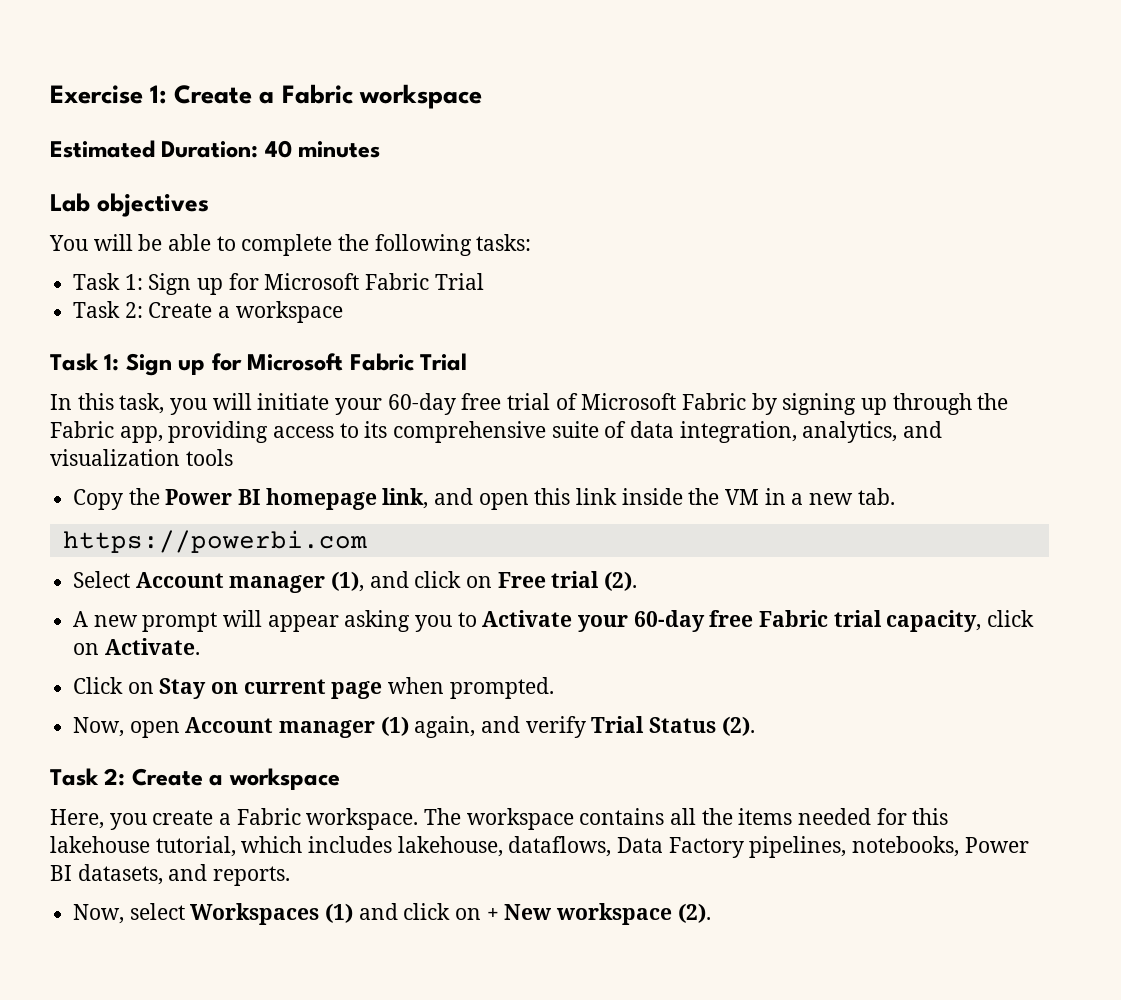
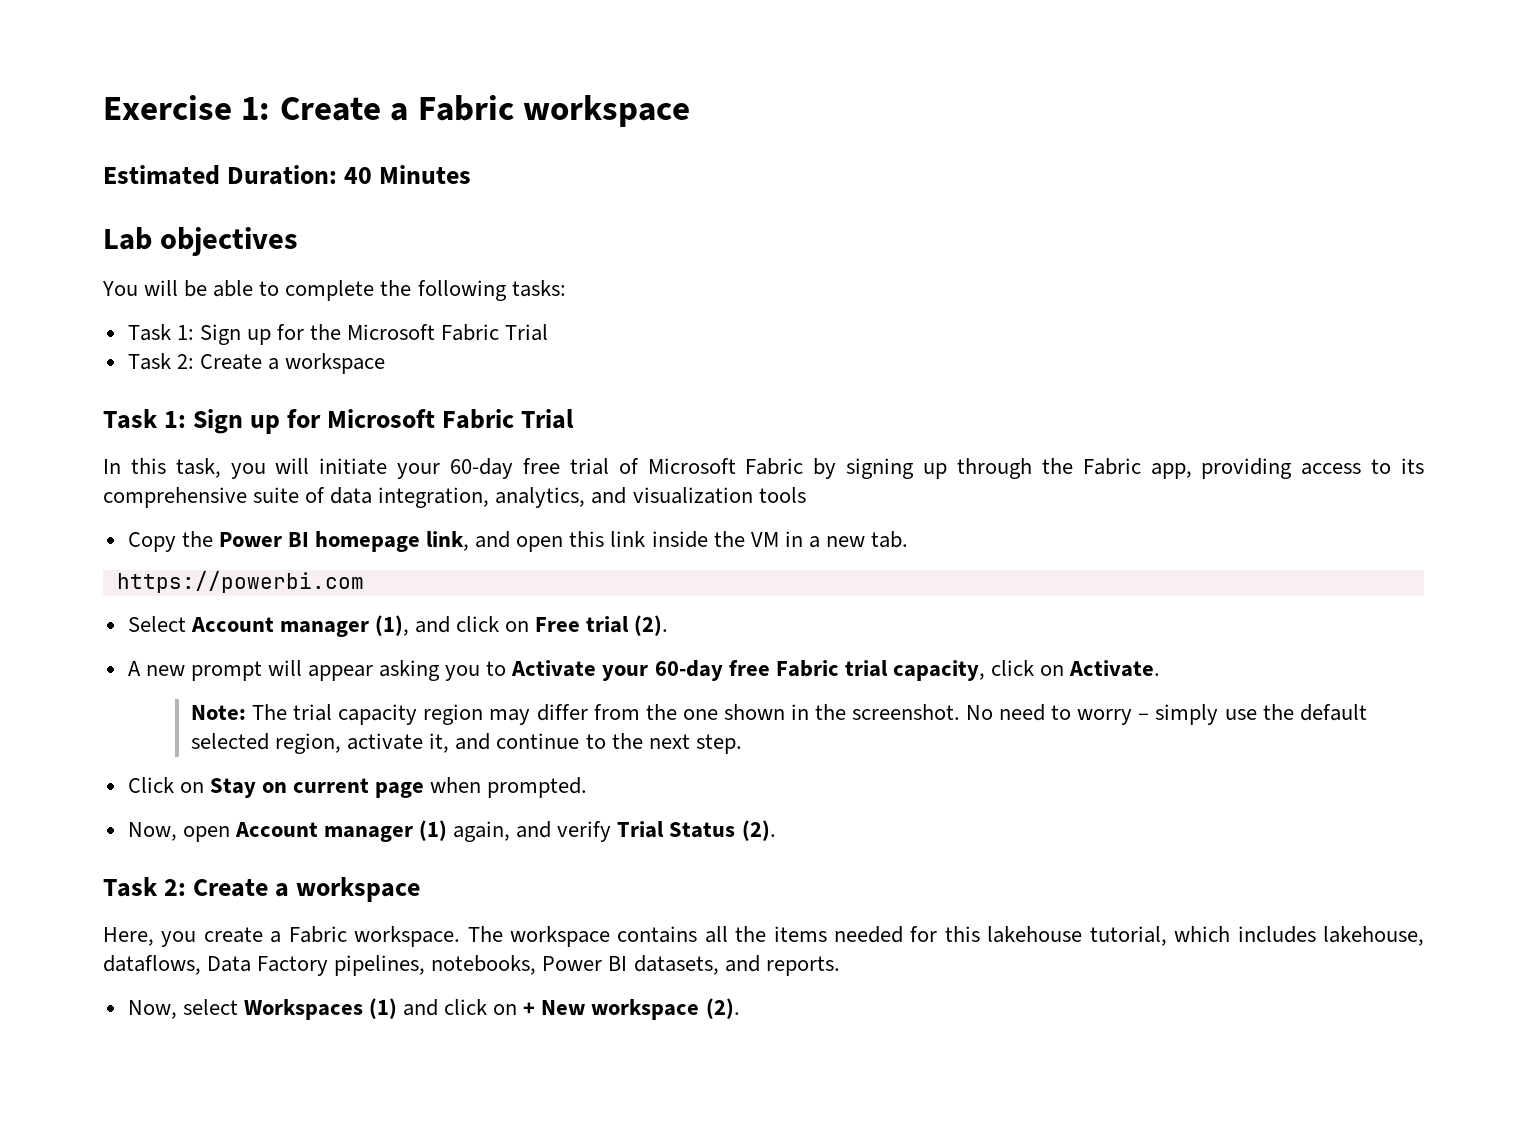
[298,141,381,158] minutes -> [379,165,472,184] Minutes
(259, 281) none -> [310,324,342,340] the
(200, 646) none -> [191,704,1367,725] [191,733,742,754] // Note: The trial capacity region may differ from the one shown in the screenshot. No need to worry – simply use the default selected region, activate it, and continue to the next step.

